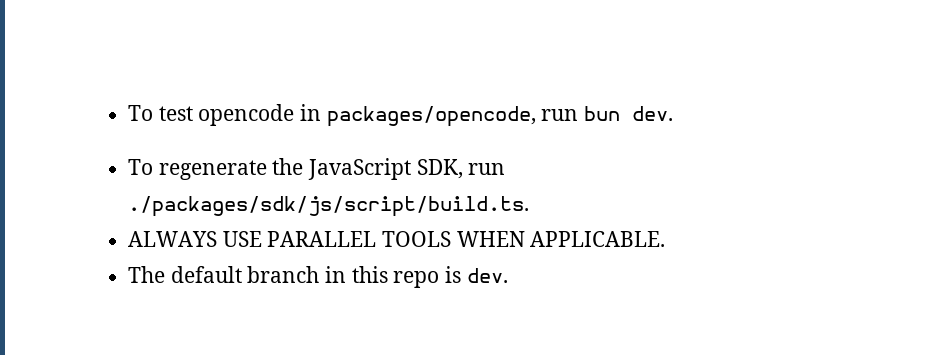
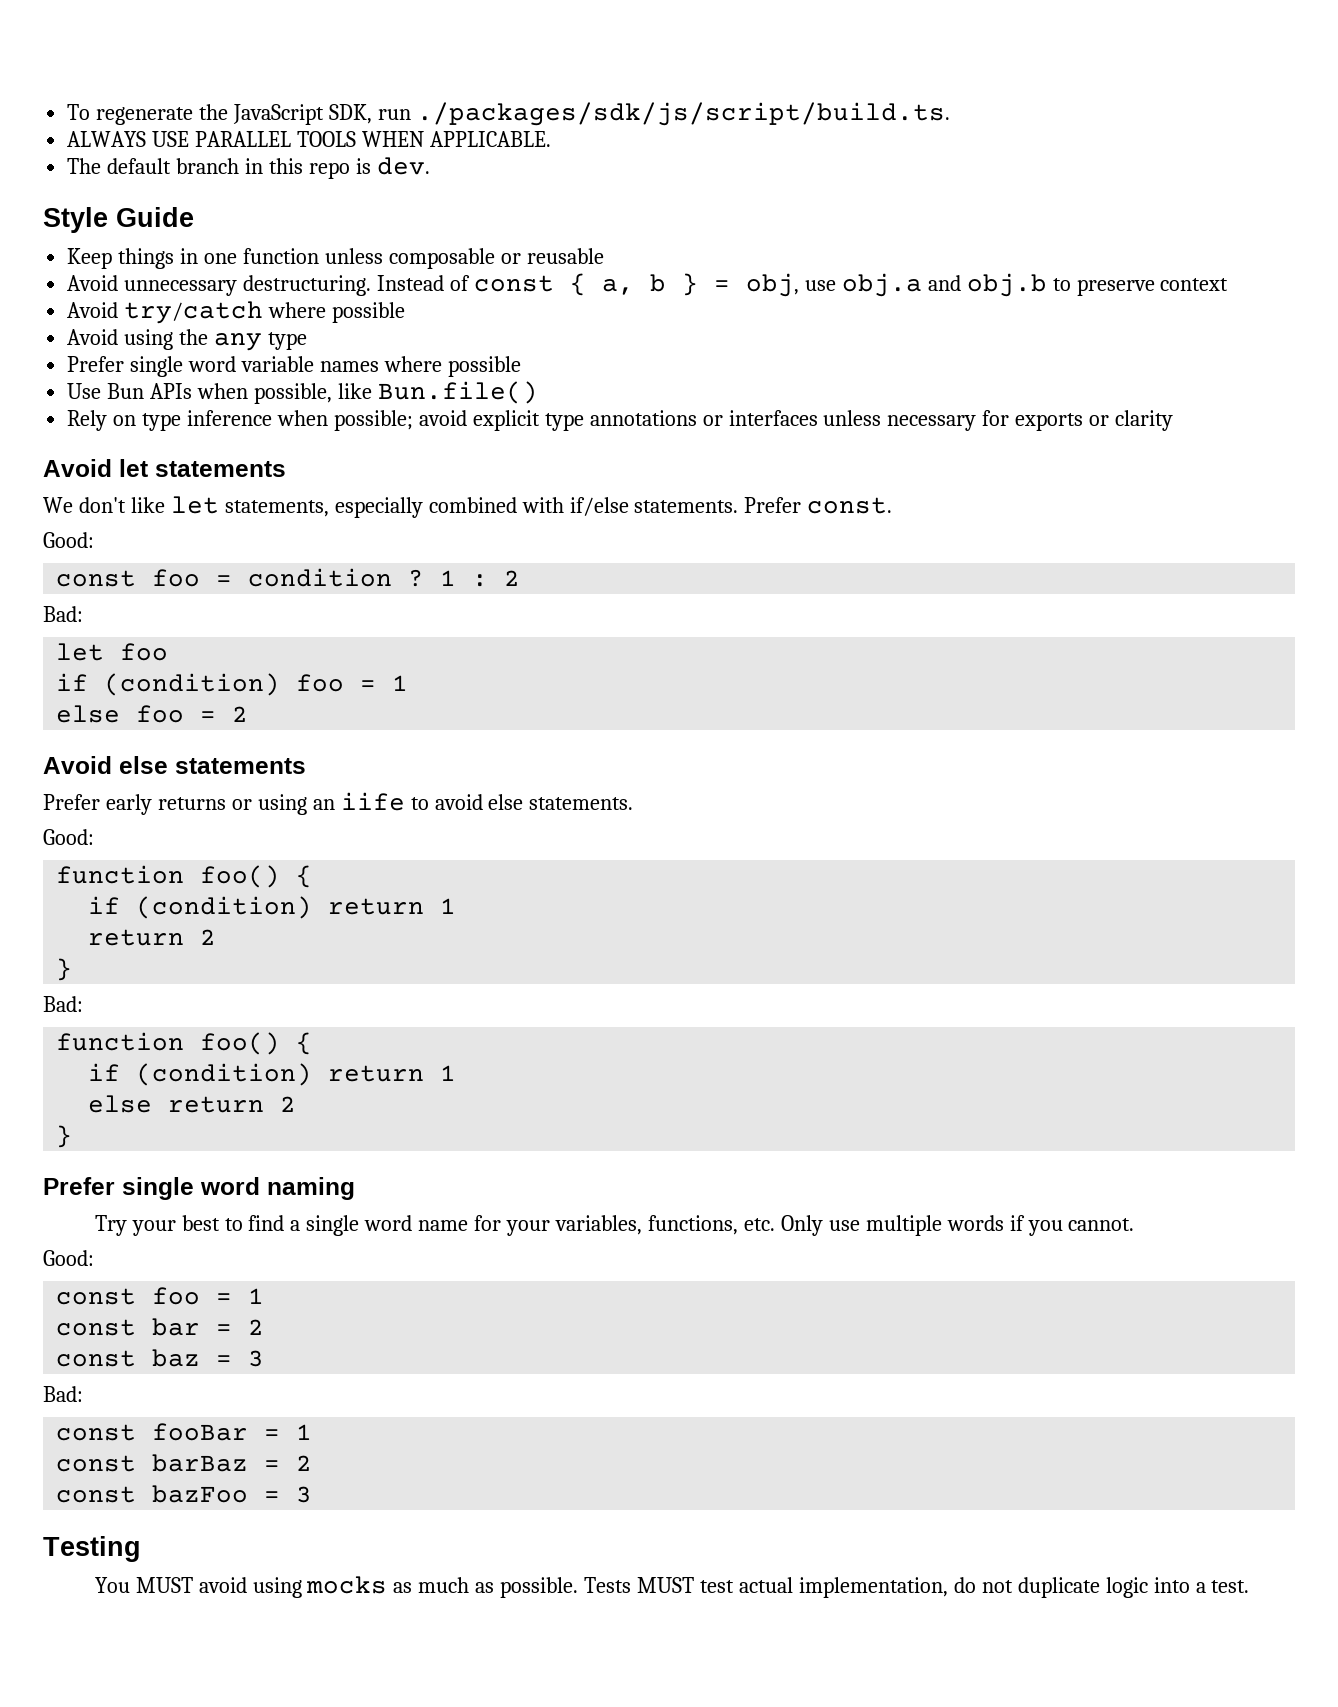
[128,104,674,127] [128,159,154,175] To test opencode in packages/opencode, run bun dev. // To -> [67,104,91,120] To
(508, 275) none -> [43,207,194,233] [67,248,604,269] [67,273,1229,297] [67,301,406,324] [67,329,307,351] [67,356,521,377] [67,381,538,404] [67,410,1174,431] [43,459,286,477] [43,496,893,518] [43,532,94,548] [56,568,521,587] [43,606,83,622] [56,643,169,661] [56,673,409,696] [56,705,249,723] [43,756,306,774] [43,792,634,815] [43,829,94,845] [56,865,313,888] [88,896,457,919] [88,929,217,946] [56,958,73,981] [43,996,83,1012] [56,1032,313,1055] [88,1063,457,1086] [88,1095,297,1113] [56,1125,73,1148] [43,1177,355,1200] [94,1215,1135,1236] [43,1250,94,1266] [56,1287,265,1305] [56,1318,265,1336] [56,1349,265,1367] [43,1386,83,1402] [56,1423,313,1441] [56,1454,313,1472] [56,1485,313,1503] [43,1536,141,1562] [94,1576,1250,1598] // Style Guide // Keep things in one function unless composable or reusable // Avoid unnecessary destructuring. Instead of const { a, b } = obj, use obj.a and obj.b to preserve context // Avoid try/catch where possible // Avoid using the any type // Prefer single word variable names where possible // Use Bun APIs when possible, like Bun.file() // Rely on type inference when possible; avoid explicit type annotations or interfaces unless necessary for exports or clarity // Avoid let statements // We don't like let statements, especially combined with if/else statements. Prefer const. // Good: // const foo = condition ? 1 : 2 // Bad: // let foo // if (condition) foo = 1 // else foo = 2 // Avoid else statements // Prefer early returns or using an iife to avoid else statements. // Good: // function foo() { // if (condition) return 1 // return 2 // } // Bad: // function foo() { // if (condition) return 1 // else return 2 // } // Prefer single word naming // Try your best to find a single word name for your variables, functions, etc. Only use multiple words if you cannot. // Good: // const foo = 1 // const bar = 2 // const baz = 3 // Bad: // const fooBar = 1 // const barBaz = 2 // const bazFoo = 3 // Testing // You MUST avoid using mocks as much as possible. Tests MUST test actual implementation, do not duplicate logic into a test.

